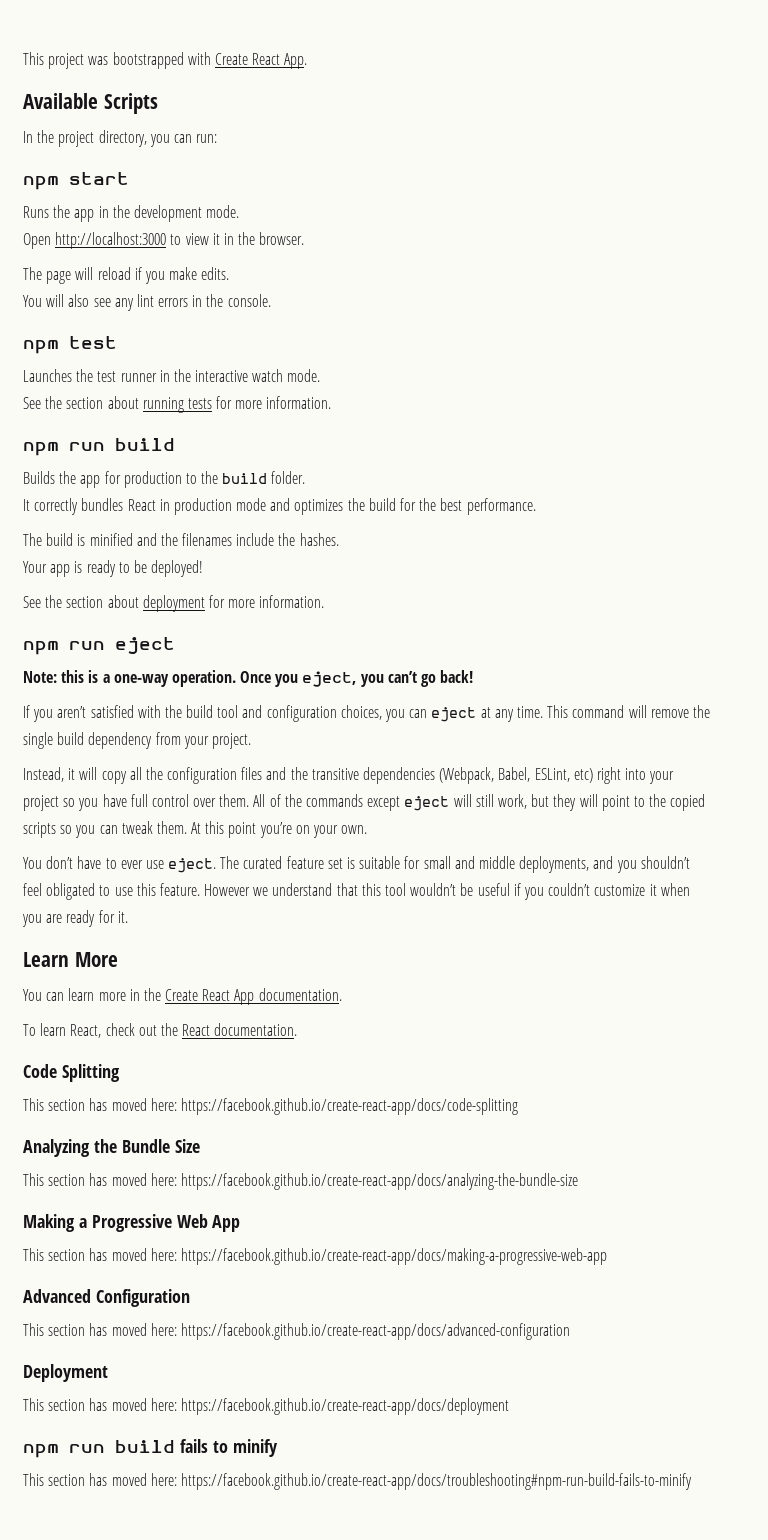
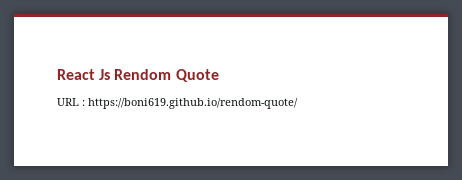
[23,52,308,69] [23,93,158,114] [23,130,218,147] [23,172,129,190] [23,205,240,222] [23,232,305,249] [23,267,230,284] [23,294,271,311] [23,336,117,354] [23,369,321,382] [23,396,332,413] [23,438,175,456] [23,471,306,488] [23,498,536,515] [23,533,339,546] [23,560,204,577] [23,595,325,612] [23,637,175,655] [23,670,474,687] [23,705,710,722] [23,732,251,749] [23,767,675,784] [23,794,706,811] [23,821,368,838] [23,856,690,873] [23,883,690,900] [22,910,128,927] [23,952,118,967] [23,988,342,1005] [23,1023,298,1038] [23,1064,120,1082] [23,1098,518,1115] [23,1139,200,1157] [23,1173,578,1190] [23,1214,241,1232] [23,1248,607,1265] [23,1289,190,1307] [23,1323,570,1340] [23,1364,108,1382] [23,1398,509,1415] [23,1439,278,1458] [23,1473,692,1490] This project was bootstrapped with Create React App. // Available Scripts // In the project directory, you can run: // npm start // Runs the app in the development mode. // Open http://localhost:3000 to view it in the browser. // The page will reload if you make edits. // You will also see any lint errors in the console. // npm test // Launches the test runner in the interactive watch mode. // See the section about running tests for more information. // npm run build // Builds the app for production to the build folder. // It correctly bundles React in production mode and optimizes the build for the best performance. // The build is minified and the filenames include the hashes. // Your app is ready to be deployed! // See the section about deployment for more information. // npm run eject // Note: this is a one-way operation. Once you eject, you can’t go back! // If you aren’t satisfied with the build tool and configuration choices, you can eject at any time. This command will remove the single build dependency from your project. // Instead, it will copy all the configuration files and the transitive dependencies (Webpack, Babel, ESLint, etc) right into your project so you have full control over them. All of the commands except eject will still work, but they will point to the copied scripts so you can tweak them. At this point you’re on your own. // You don’t have to ever use eject. The curated feature set is suitable for small and middle deployments, and you shouldn’t feel obligated to use this feature. However we understand that this tool wouldn’t be useful if you couldn’t customize it when you are ready for it. // Learn More // You can learn more in the Create React App documentation. // To learn React, check out the React documentation. // Code Splitting // This section has moved here: https://facebook.github.io/create-react-app/docs/code-splitting // Analyzing the Bundle Size // This section has moved here: https://facebook.github.io/create-react-app/docs/analyzing-the-bundle-size // Making a Progressive Web App // This section has moved here: https://facebook.github.io/create-react-app/docs/making-a-progressive-web-app // Advanced Configuration // This section has moved here: https://facebook.github.io/create-react-app/docs/advanced-configuration // Deployment // This section has moved here: https://facebook.github.io/create-react-app/docs/deployment // npm run build fails to minify // This section has moved here: https://facebook.github.io/create-react-app/docs/troubleshooting#npm-run-build-fails-to-minify -> [57,69,219,82] [57,98,298,109] React Js Rendom Quote // URL : https://boni619.github.io/rendom-quote/

